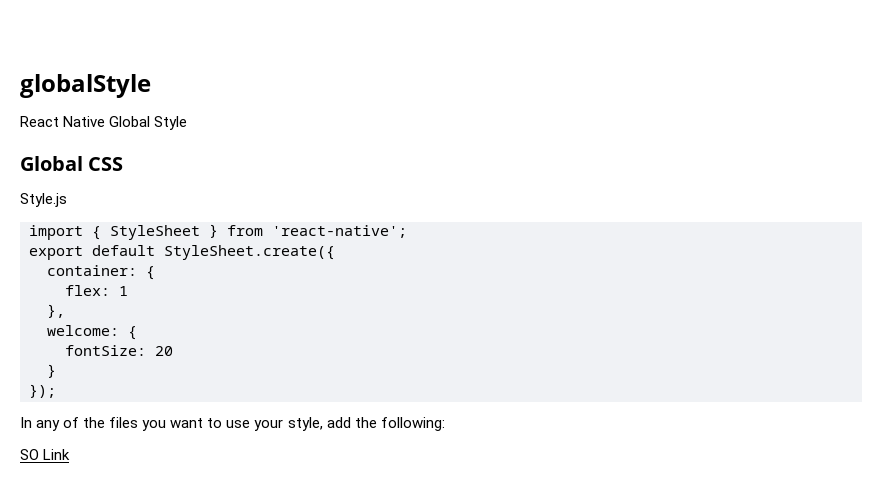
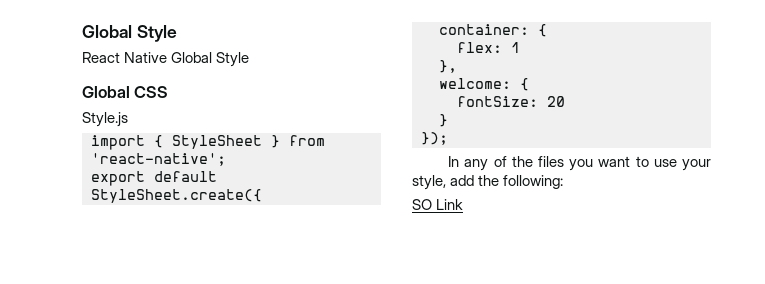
[20,74,151,98] globalStyle -> [82,25,177,42] Global Style

